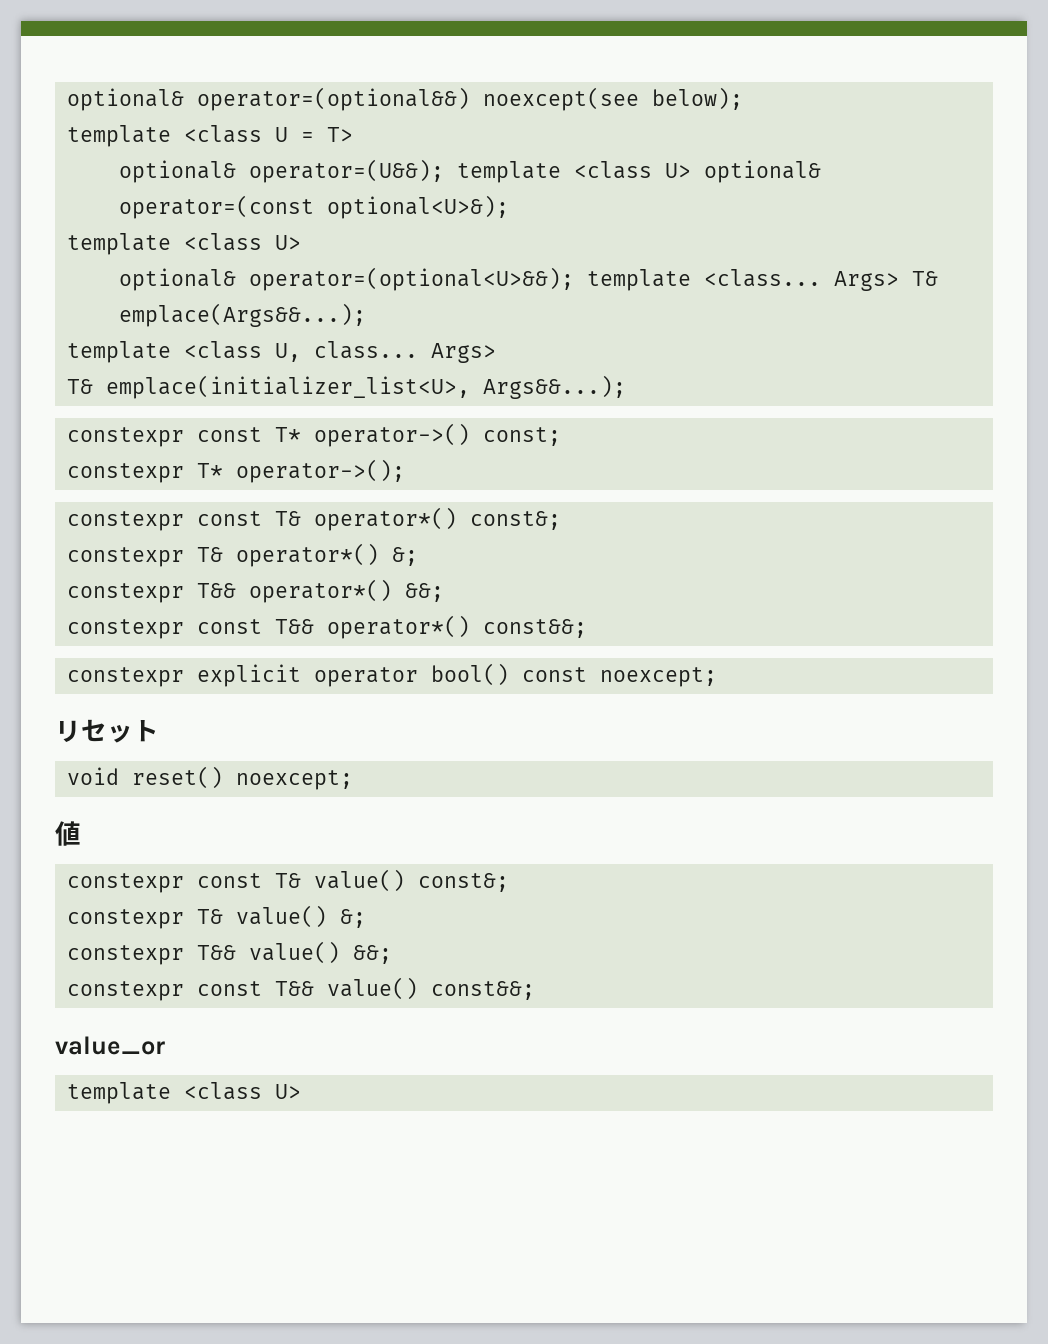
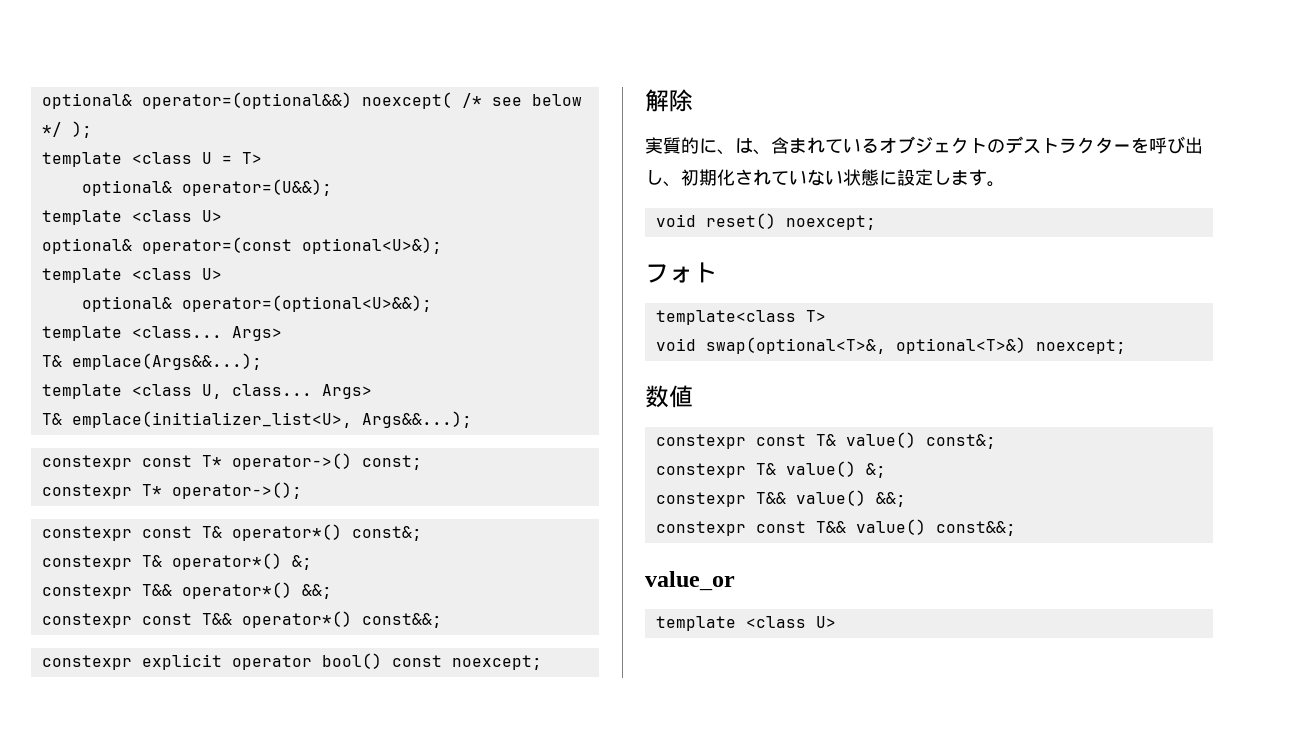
[483,87,743,111] noexcept(see below); -> [361,92,582,109] [41,121,92,138] noexcept( /* see below */ );
[457,161,691,183] template <class U> -> [41,210,222,225] // template <class U> //
(574, 279) none -> (432, 303) //
(899, 281) none -> (282, 333) //
[55,719,159,743] [67,766,353,790] リセット // void reset() noexcept; // -> [645,89,693,112] [645,136,1203,155] [645,169,1005,187] [655,213,876,230] [645,262,717,283] [655,310,826,325] [655,337,1126,354] [645,385,669,408] 解除 // 実質的に、は、含まれているオブジェクトのデストラクターを呼び出し、初期化されていない状態に設定します。 // void reset() noexcept; // フォト // template<class T> // void swap(optional<T>&, optional<T>&) noexcept; // 数

